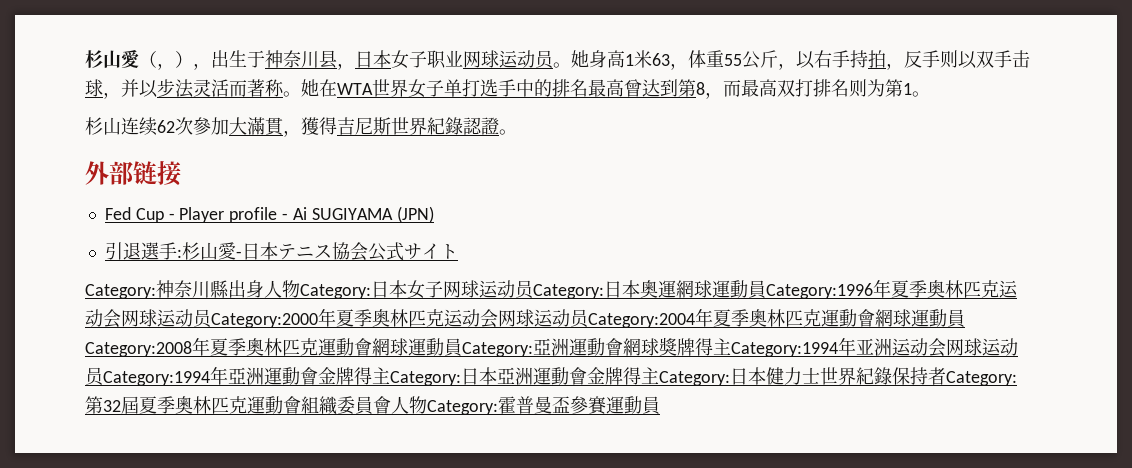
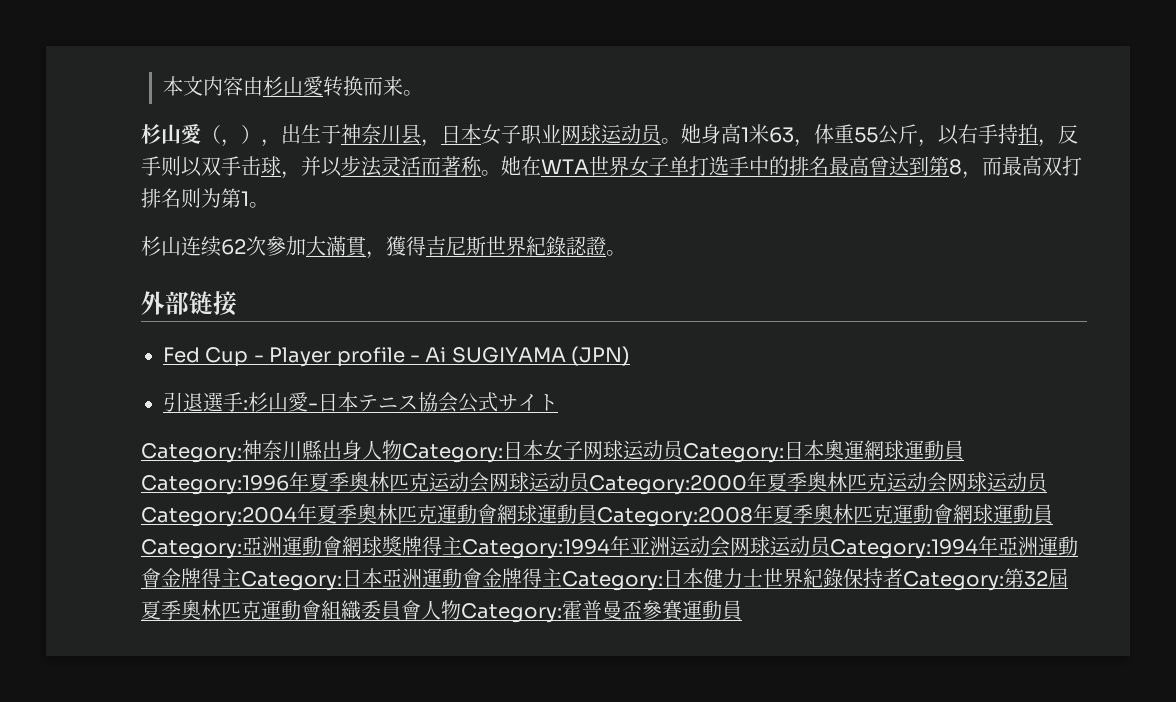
(85, 59) none -> [163,76,424,97] 本文内容由杉山愛转换而来。 //

